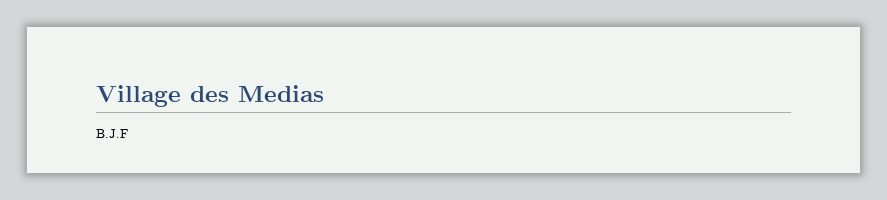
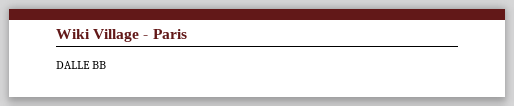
[96,85,324,107] [96,129,128,138] Village des Medias // B.J.F -> [56,29,187,42] [56,61,107,69] Wiki Village - Paris // DALLE BB

